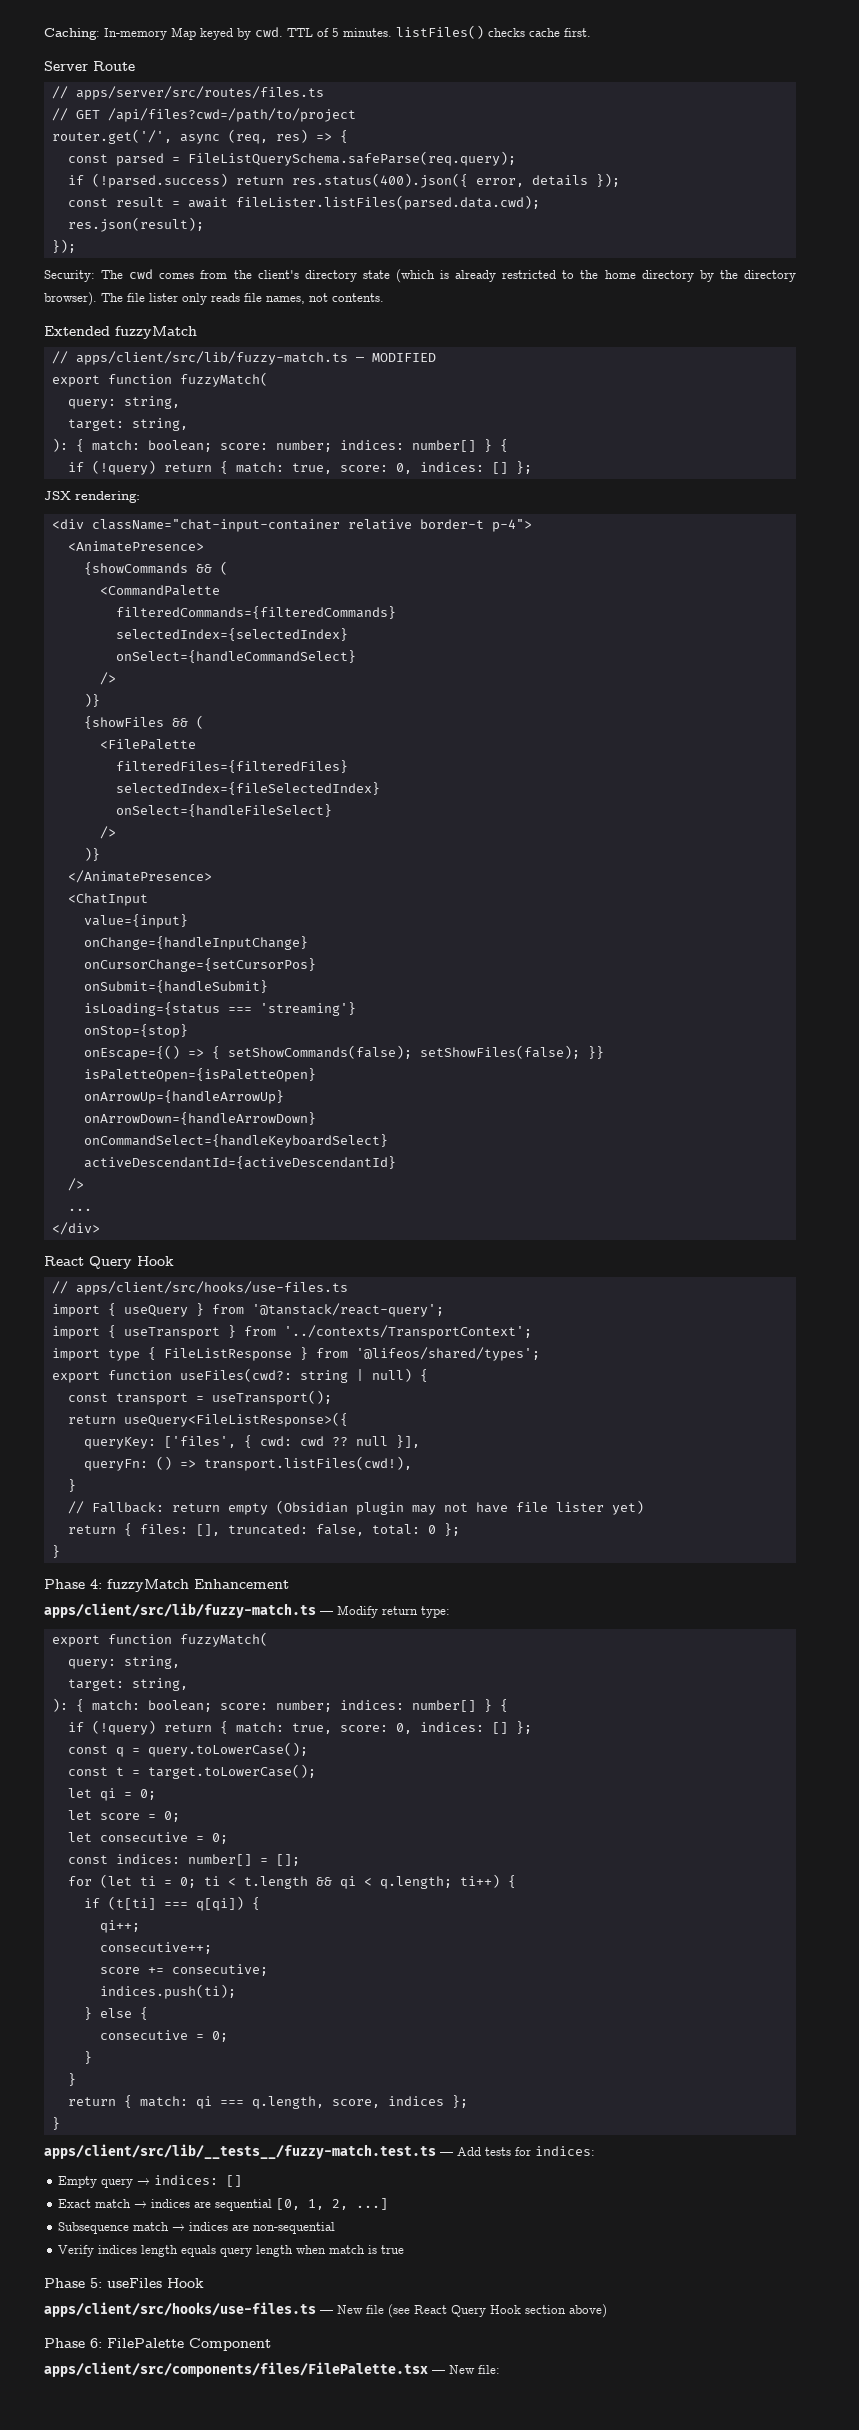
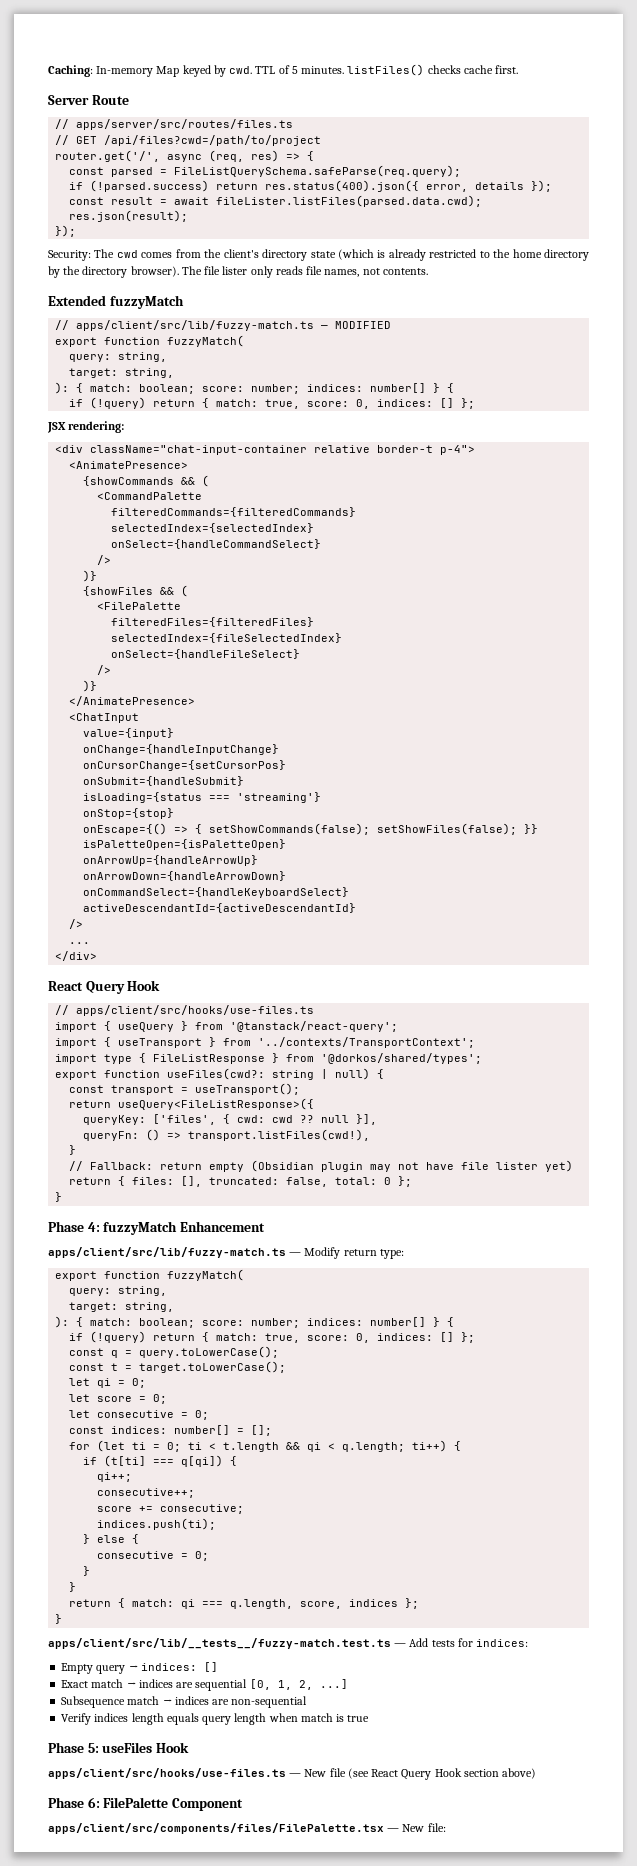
[355,1347,540,1361] '@lifeos/shared/types'; -> [321,1053,483,1064] '@dorkos/shared/types';

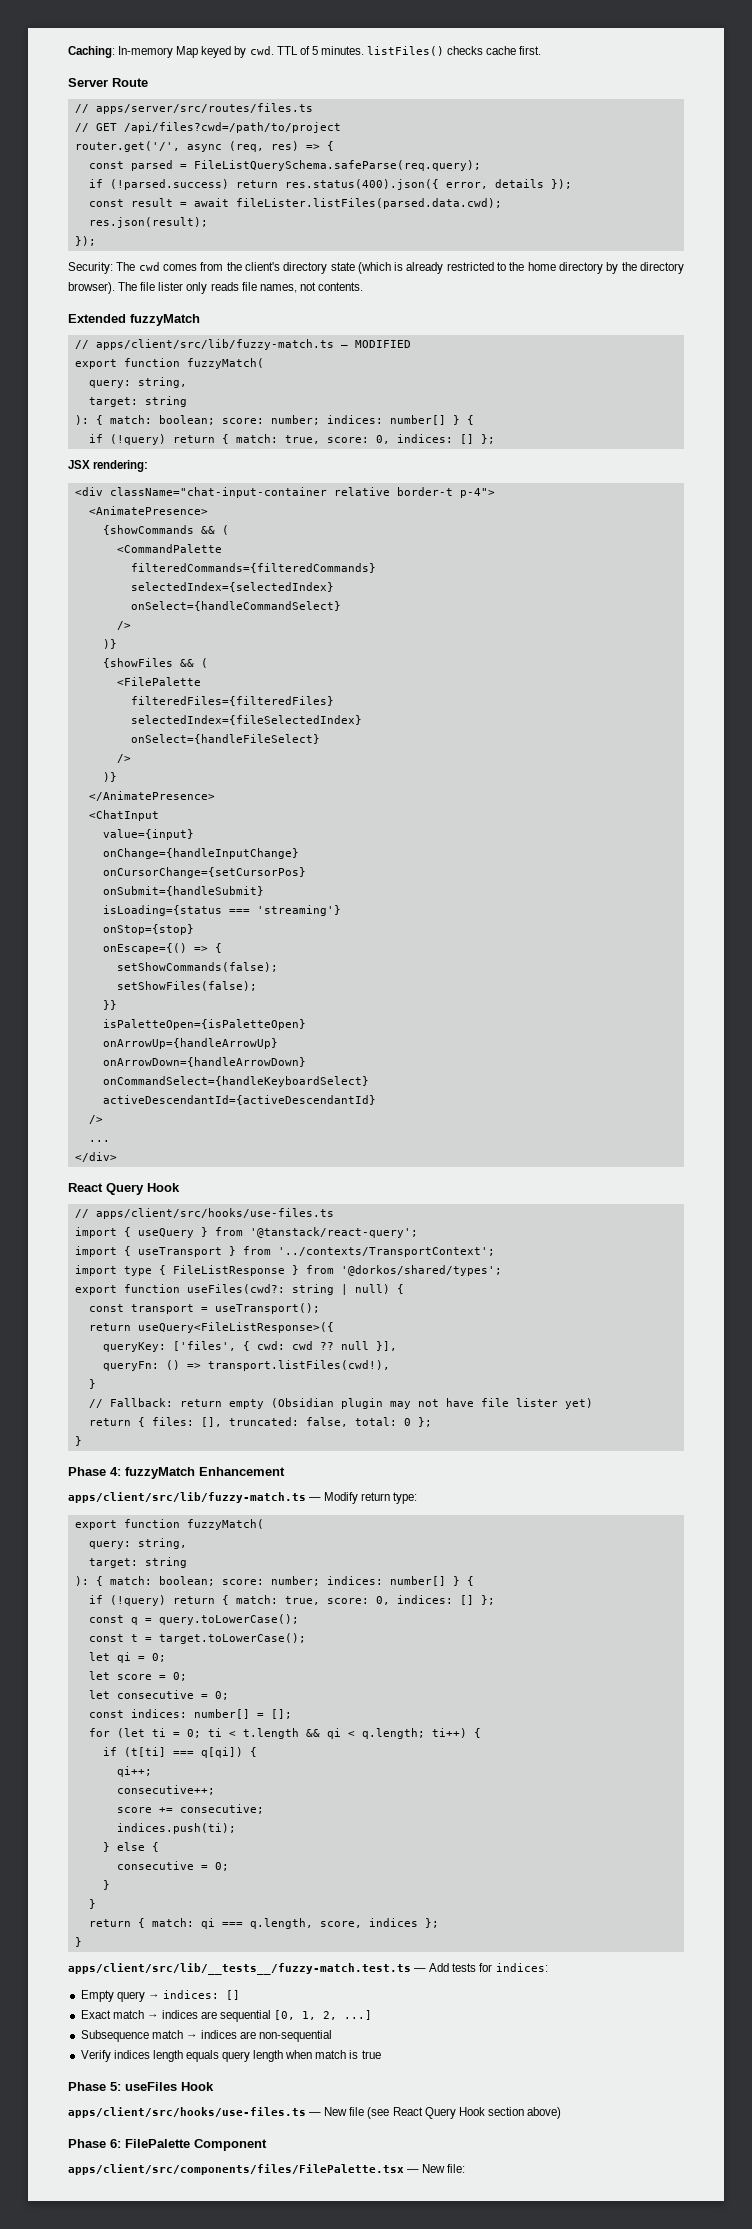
[125,368,175,378] string, -> [144,396,187,407] string
(203, 829) none -> (222, 948) //
(371, 829) none -> (278, 967) //
(518, 829) none -> (257, 986) //
[125,1302,175,1312] string, -> [144,1557,187,1568] string

